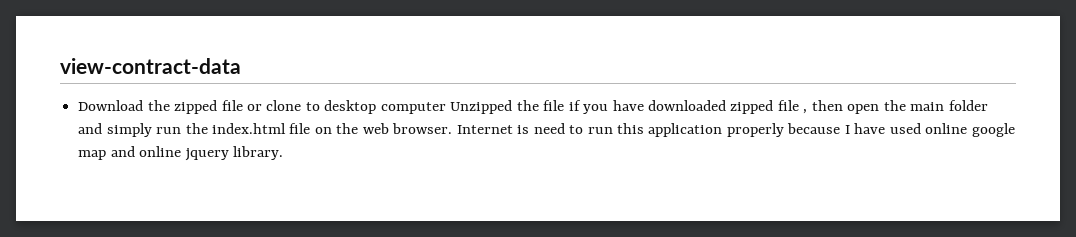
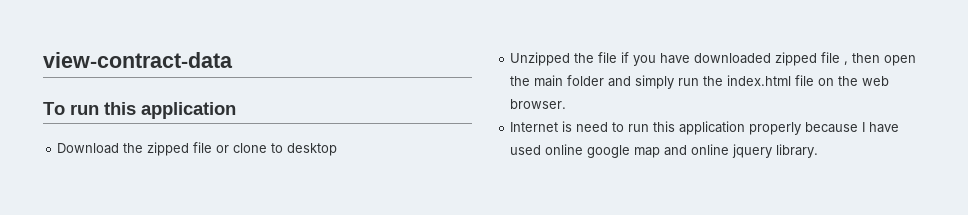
(241, 66) none -> [43,102,236,119] // To run this application
[380,102,446,114] computer -> (338, 149) //
(453, 128) none -> (567, 104) //

